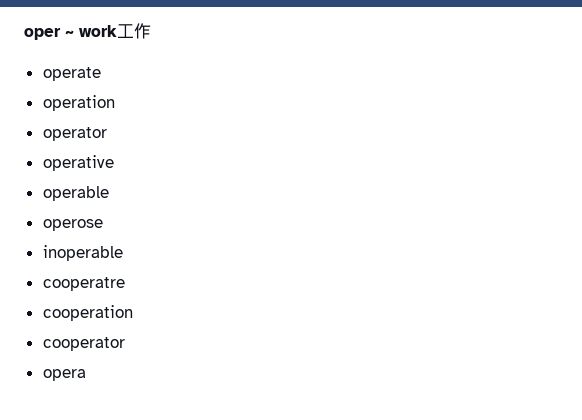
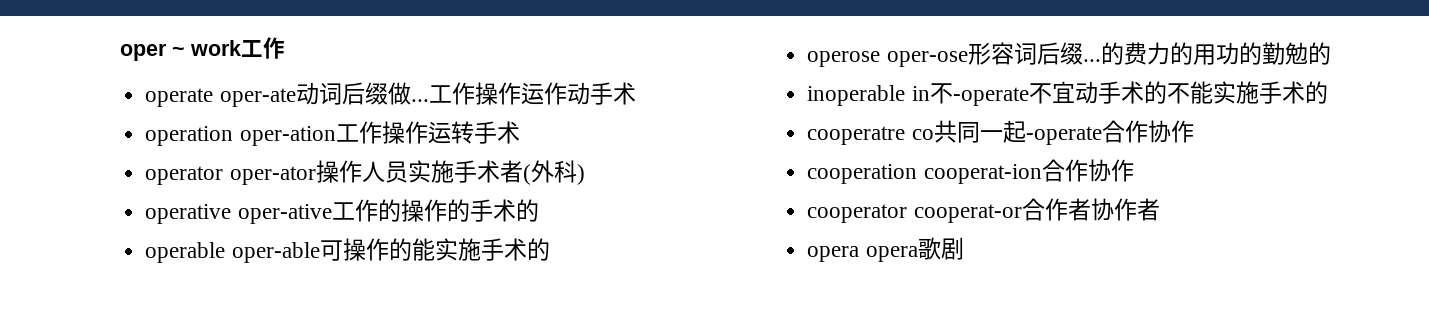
[42,95,115,111] [42,127,107,141] [42,155,114,171] [42,186,109,201] [42,219,103,231] [42,245,123,261] [42,277,125,291] [42,305,133,321] [42,337,125,351] [42,369,86,381] // operation // operator // operative // operable // operose // inoperable // cooperatre // cooperation // cooperator // opera -> [219,82,636,107] [145,121,520,146] [145,160,585,185] [145,199,539,224] [145,238,550,263] [807,42,1331,67] [807,81,1328,106] [807,120,1194,145] [807,159,1134,184] [807,198,1160,223] [807,237,964,262] oper-ate动词后缀做...工作操作运作动手术 // operation oper-ation工作操作运转手术 // operator oper-ator操作人员实施手术者(外科) // operative oper-ative工作的操作的手术的 // operable oper-able可操作的能实施手术的 // operose oper-ose形容词后缀...的费力的用功的勤勉的 // inoperable in不-operate不宜动手术的不能实施手术的 // cooperatre co共同一起-operate合作协作 // cooperation cooperat-ion合作协作 // cooperator cooperat-or合作者协作者 // opera opera歌剧

